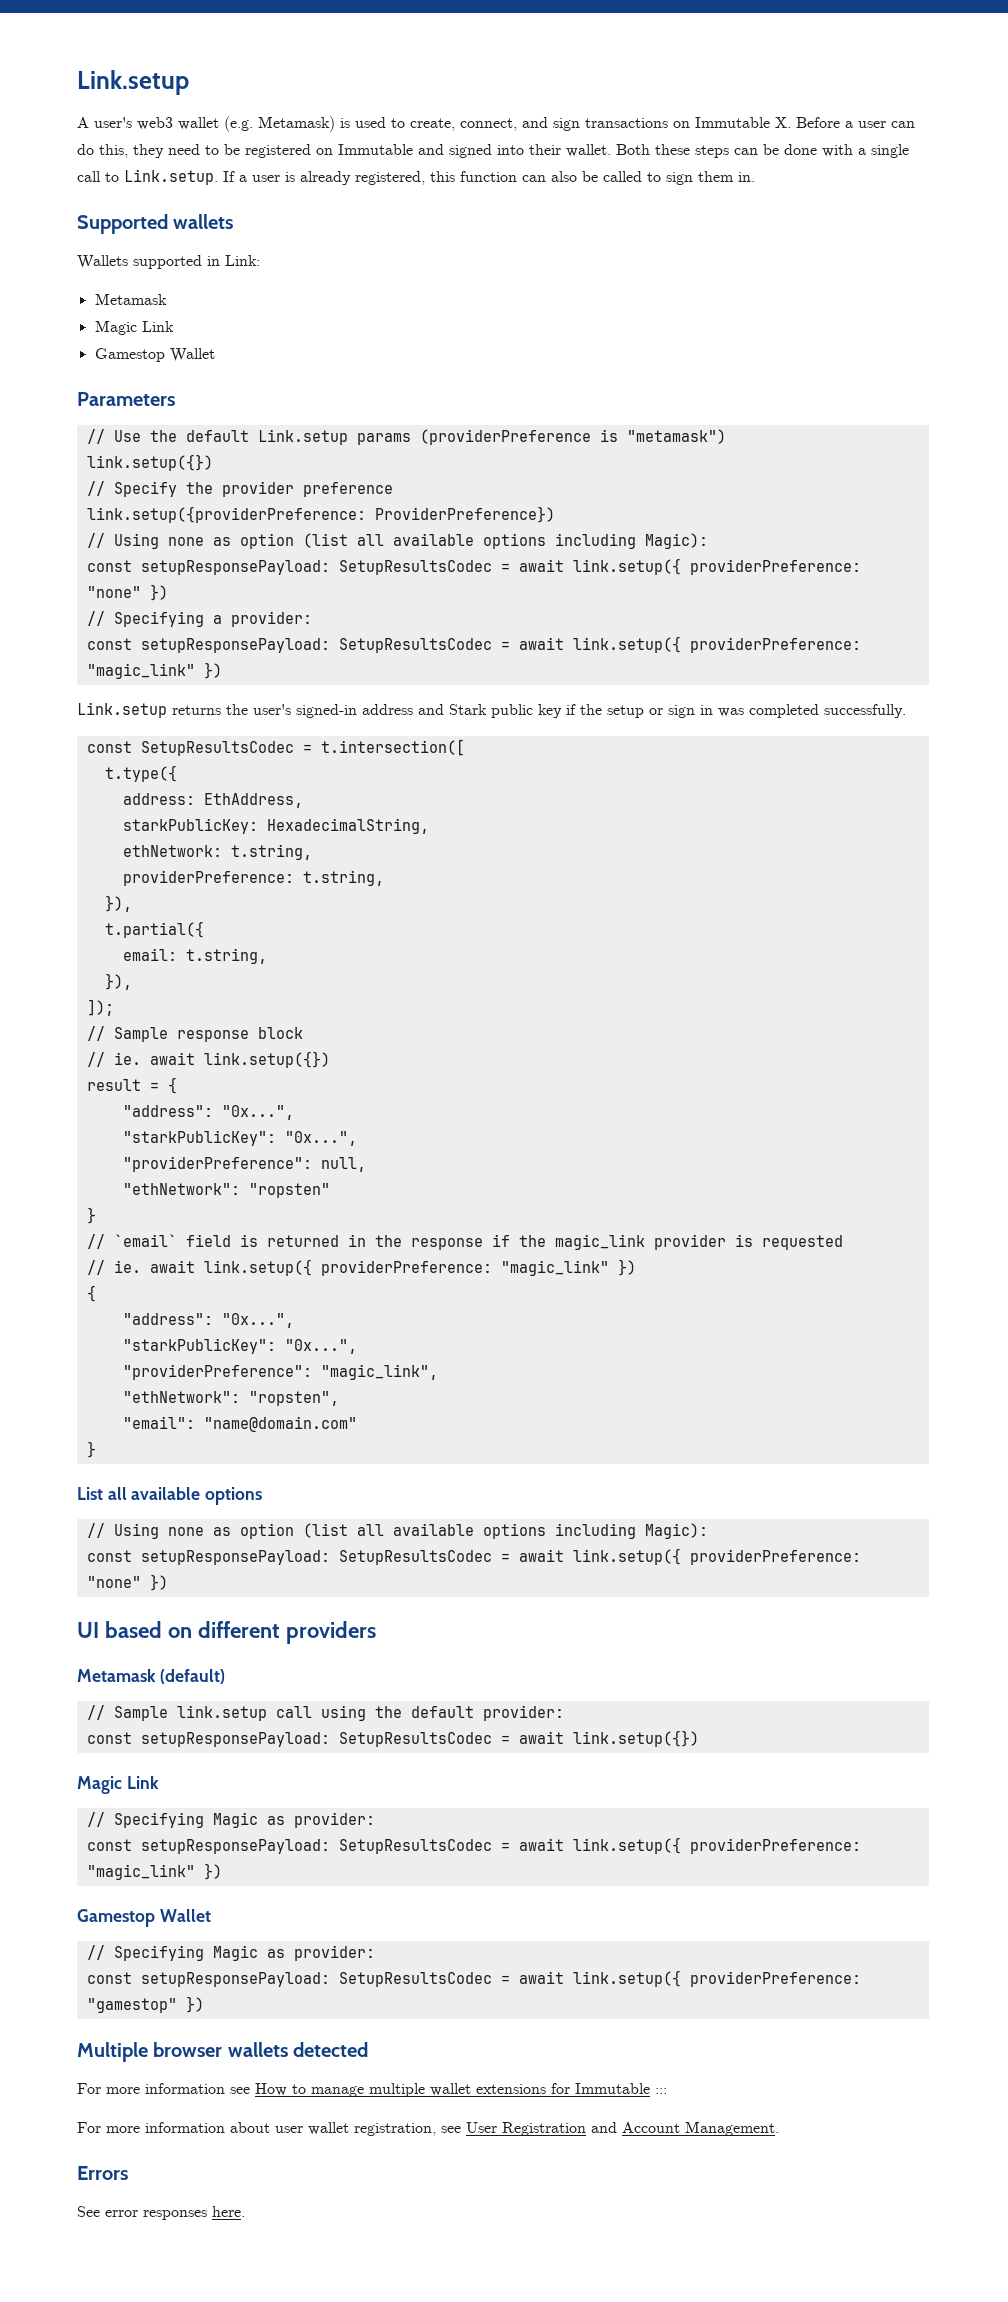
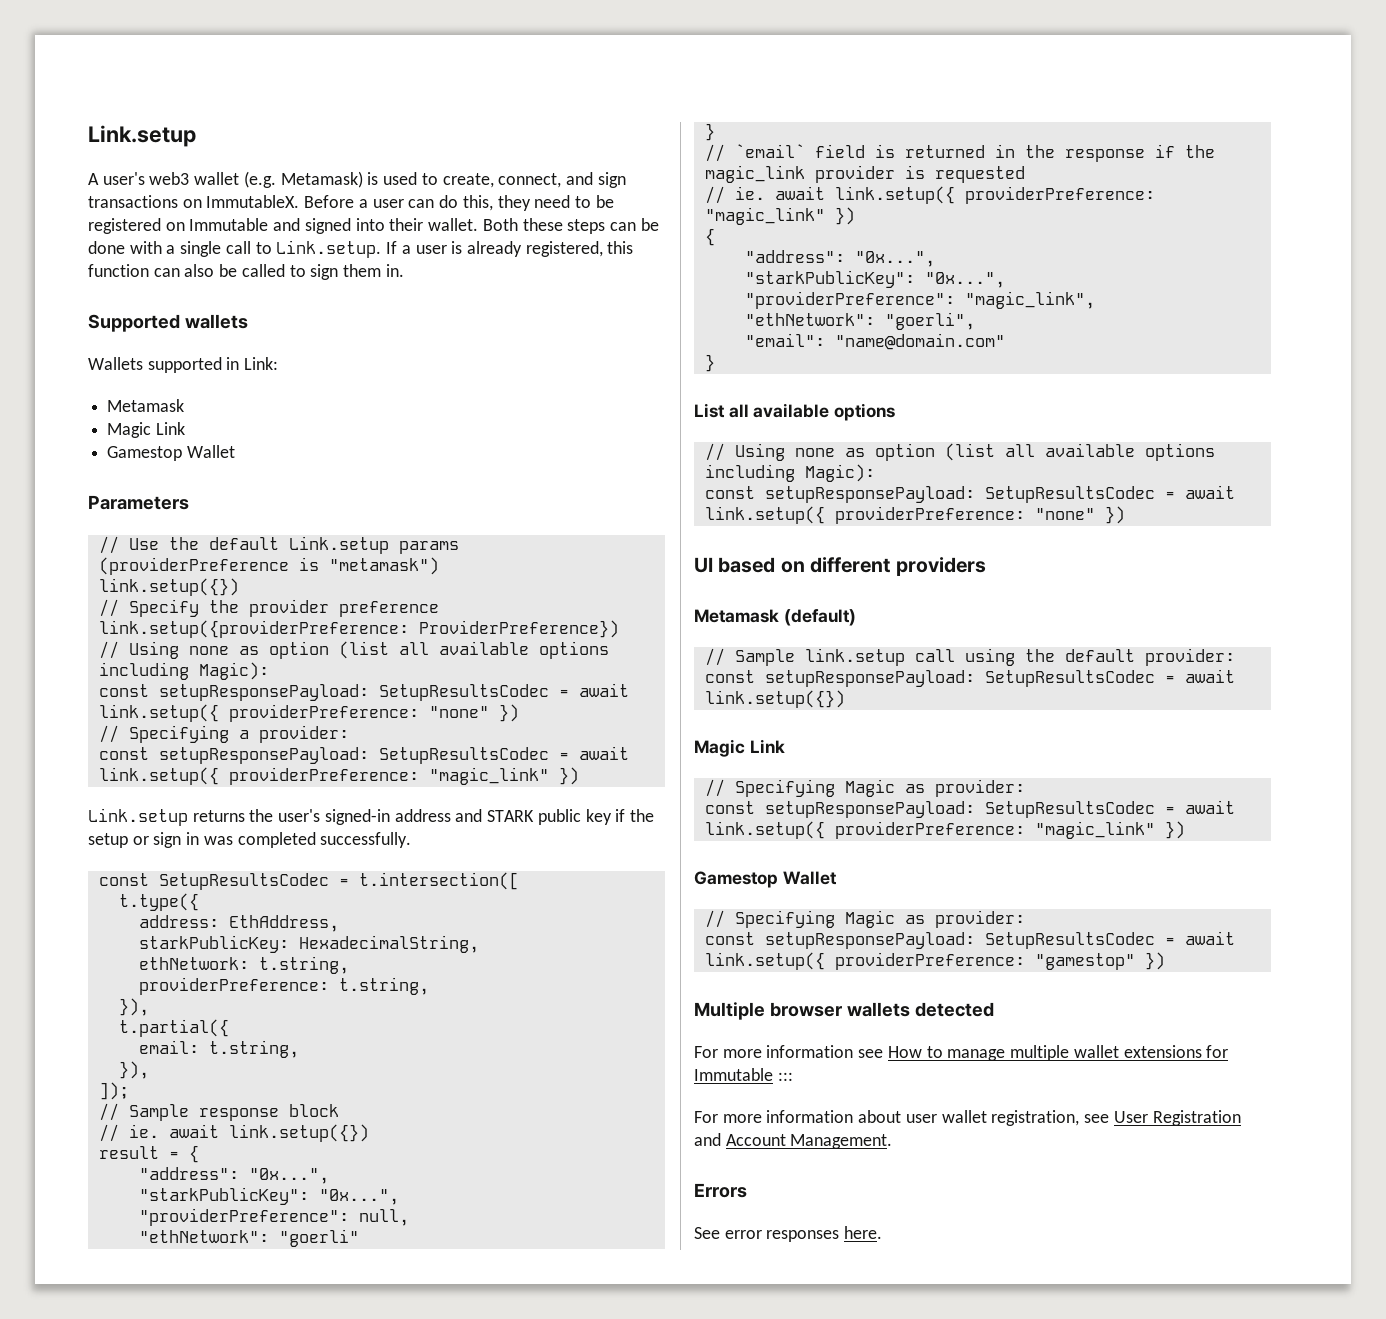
[695,117,791,128] Immutable X. -> [206,195,300,208] ImmutableX.
[449,704,487,715] Stark -> [487,810,535,822] STARK
[248,1183,330,1198] "ropsten" -> [278,1229,359,1247] "goerli"
[248,1391,339,1406] "ropsten", -> [884,312,975,330] "goerli",

